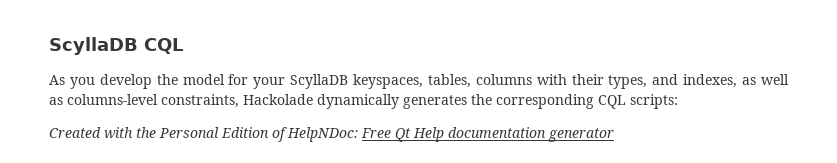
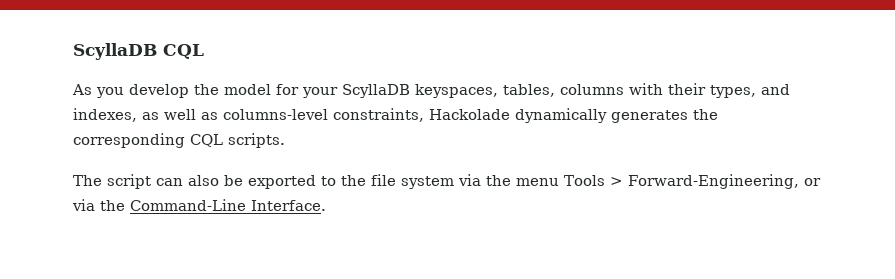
[630,94,678,109] [49,127,614,142] scripts: // Created with the Personal Edition of HelpNDoc: Free Qt Help documentation generator -> [228,133,285,148] [73,174,821,189] [72,199,326,211] scripts. // The script can also be exported to the file system via the menu Tools > Forward-Engineering, or via the Command-Line Interface.

